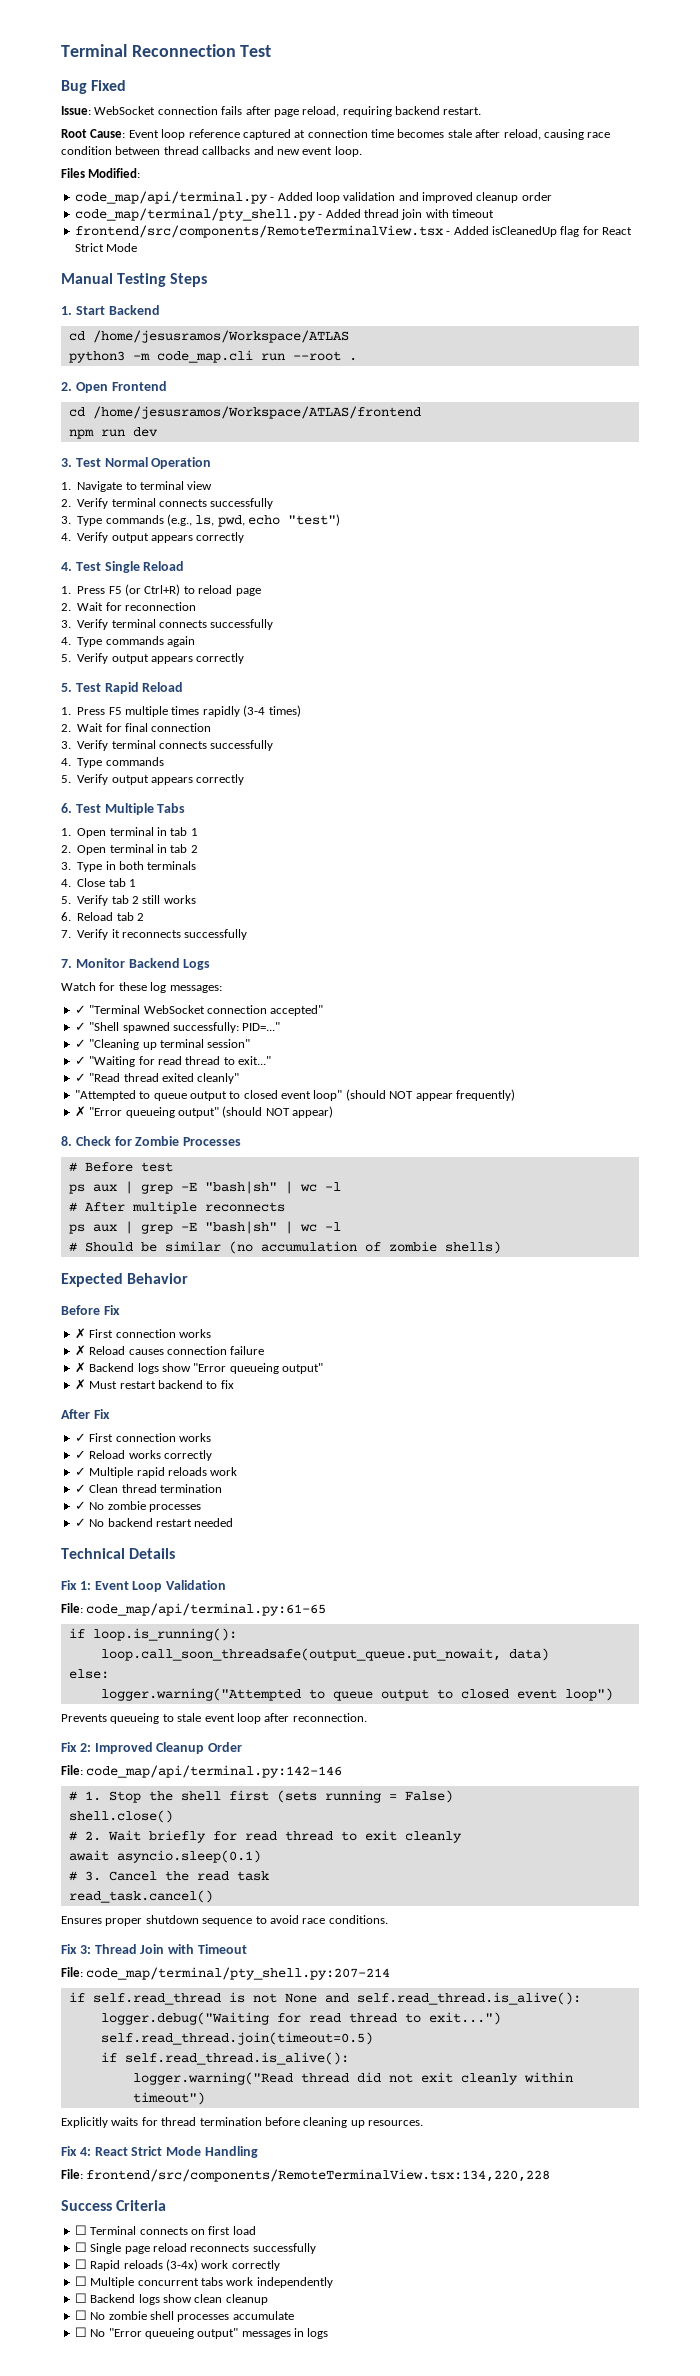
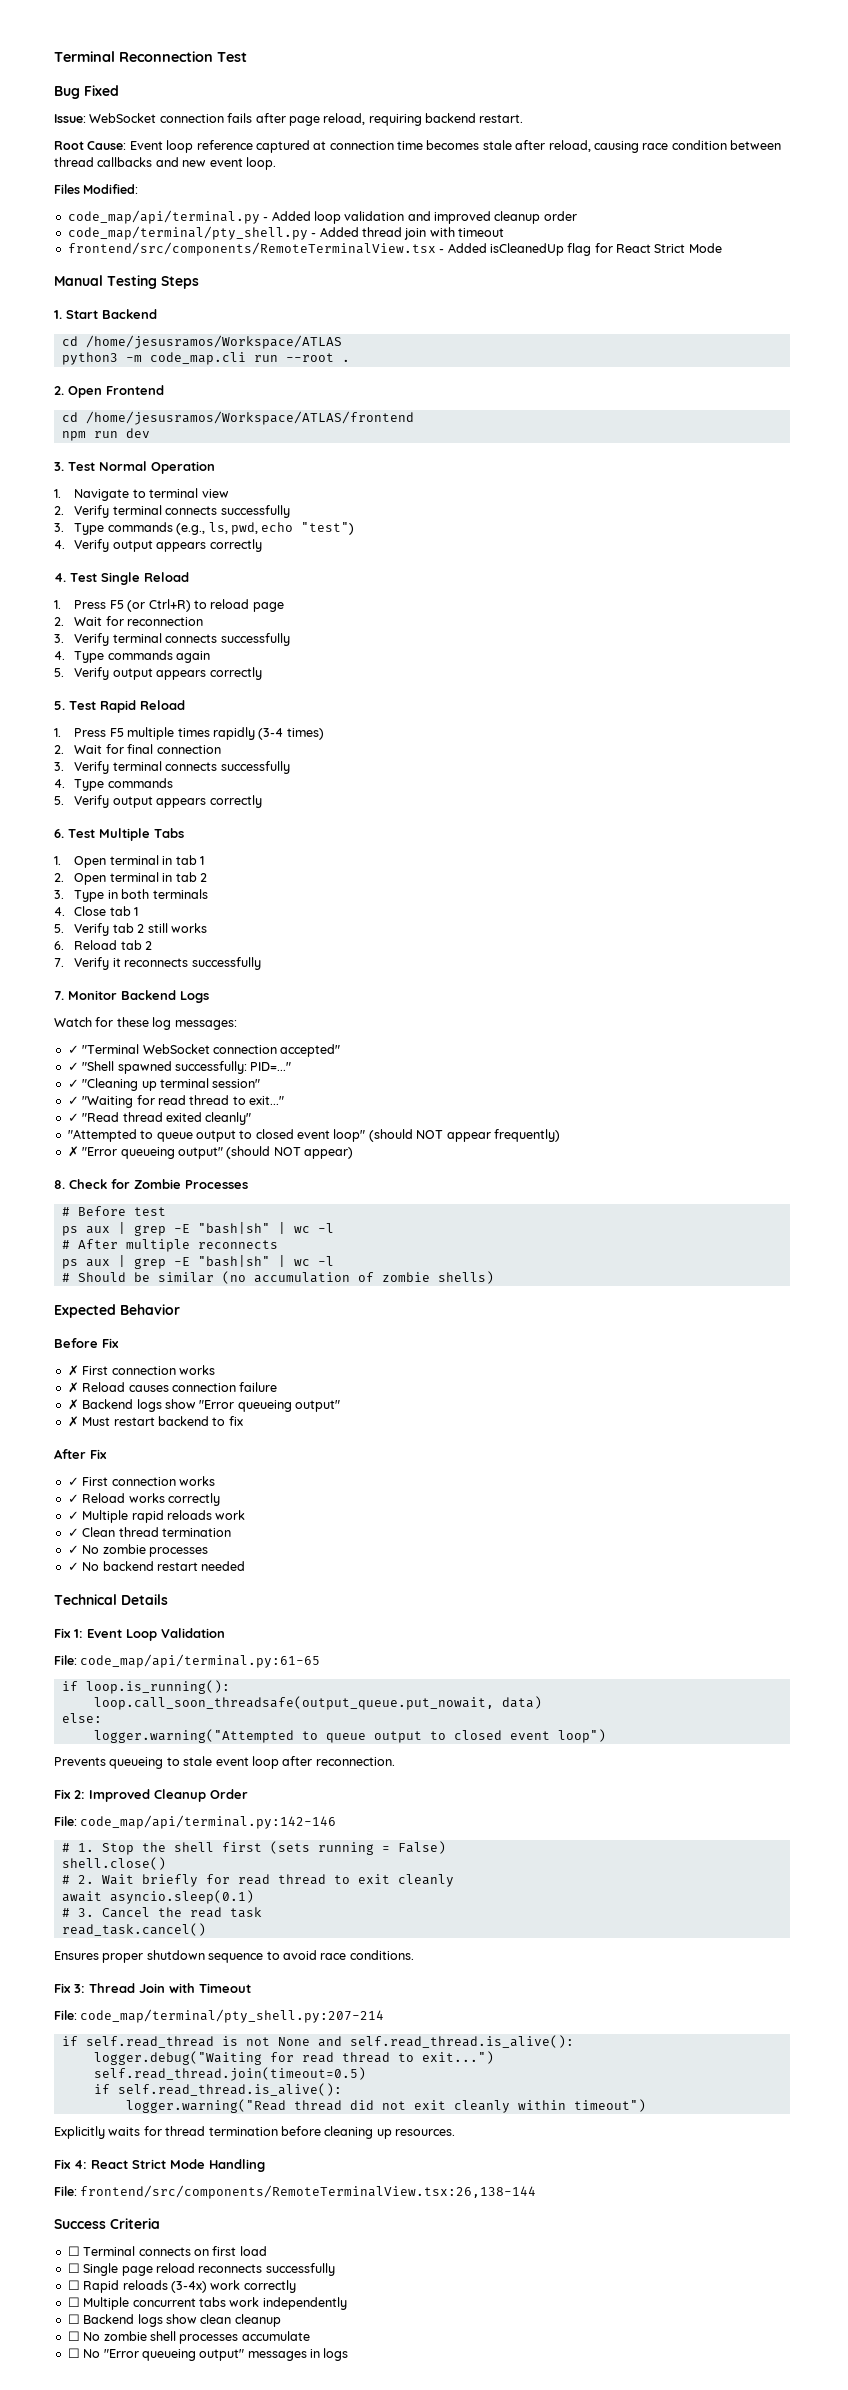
[86,2169,551,2182] frontend/src/components/RemoteTerminalView.tsx:134,220,228 -> [80,2185,537,2199] frontend/src/components/RemoteTerminalView.tsx:26,138-144

